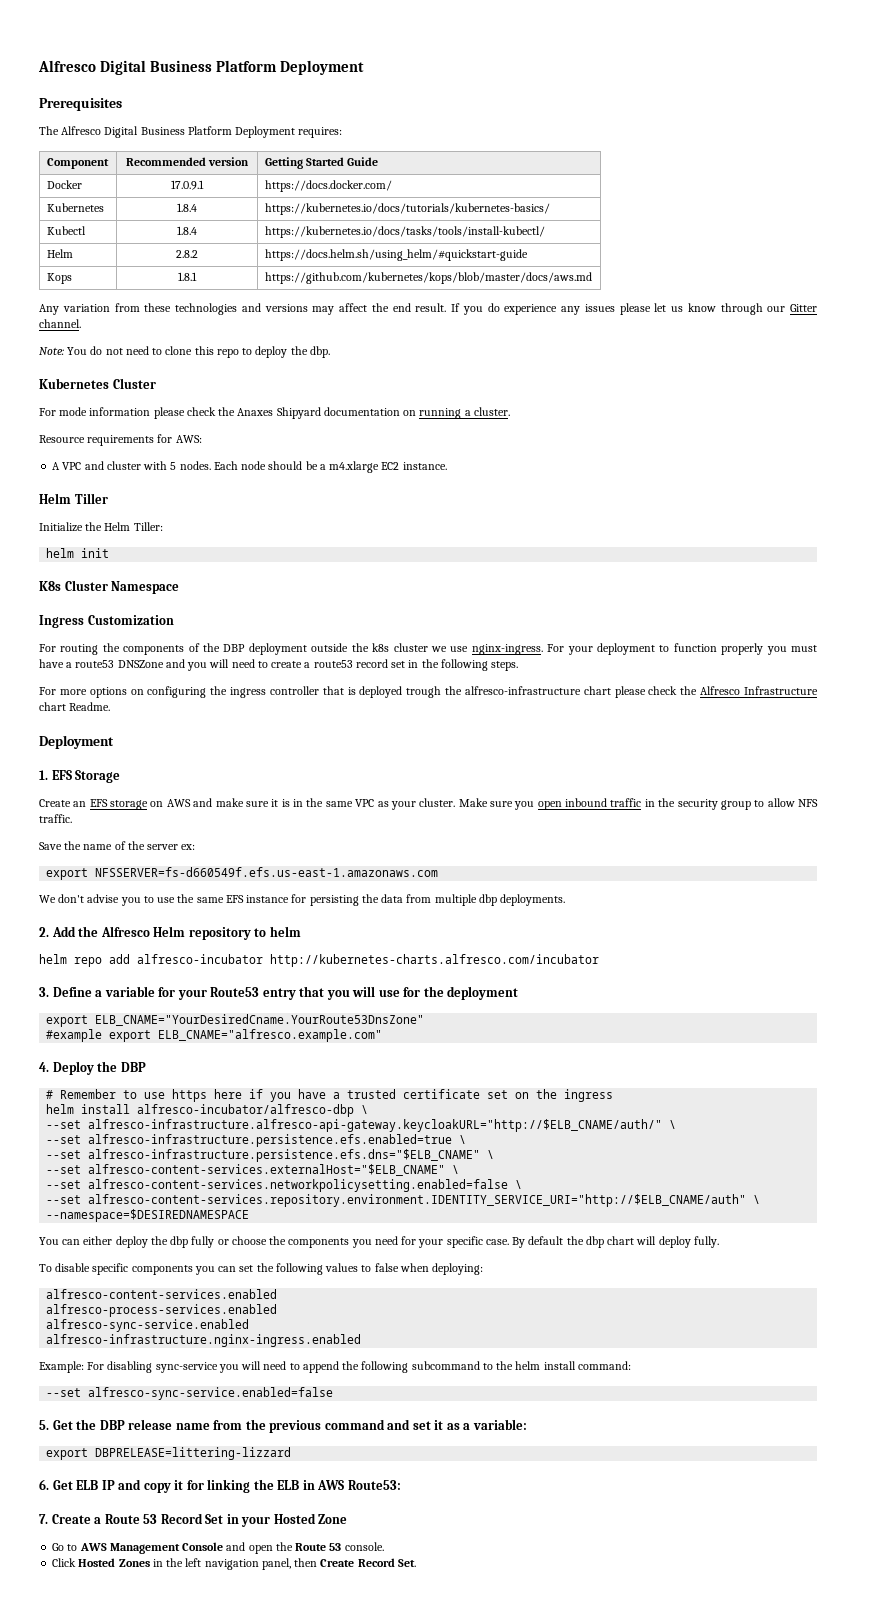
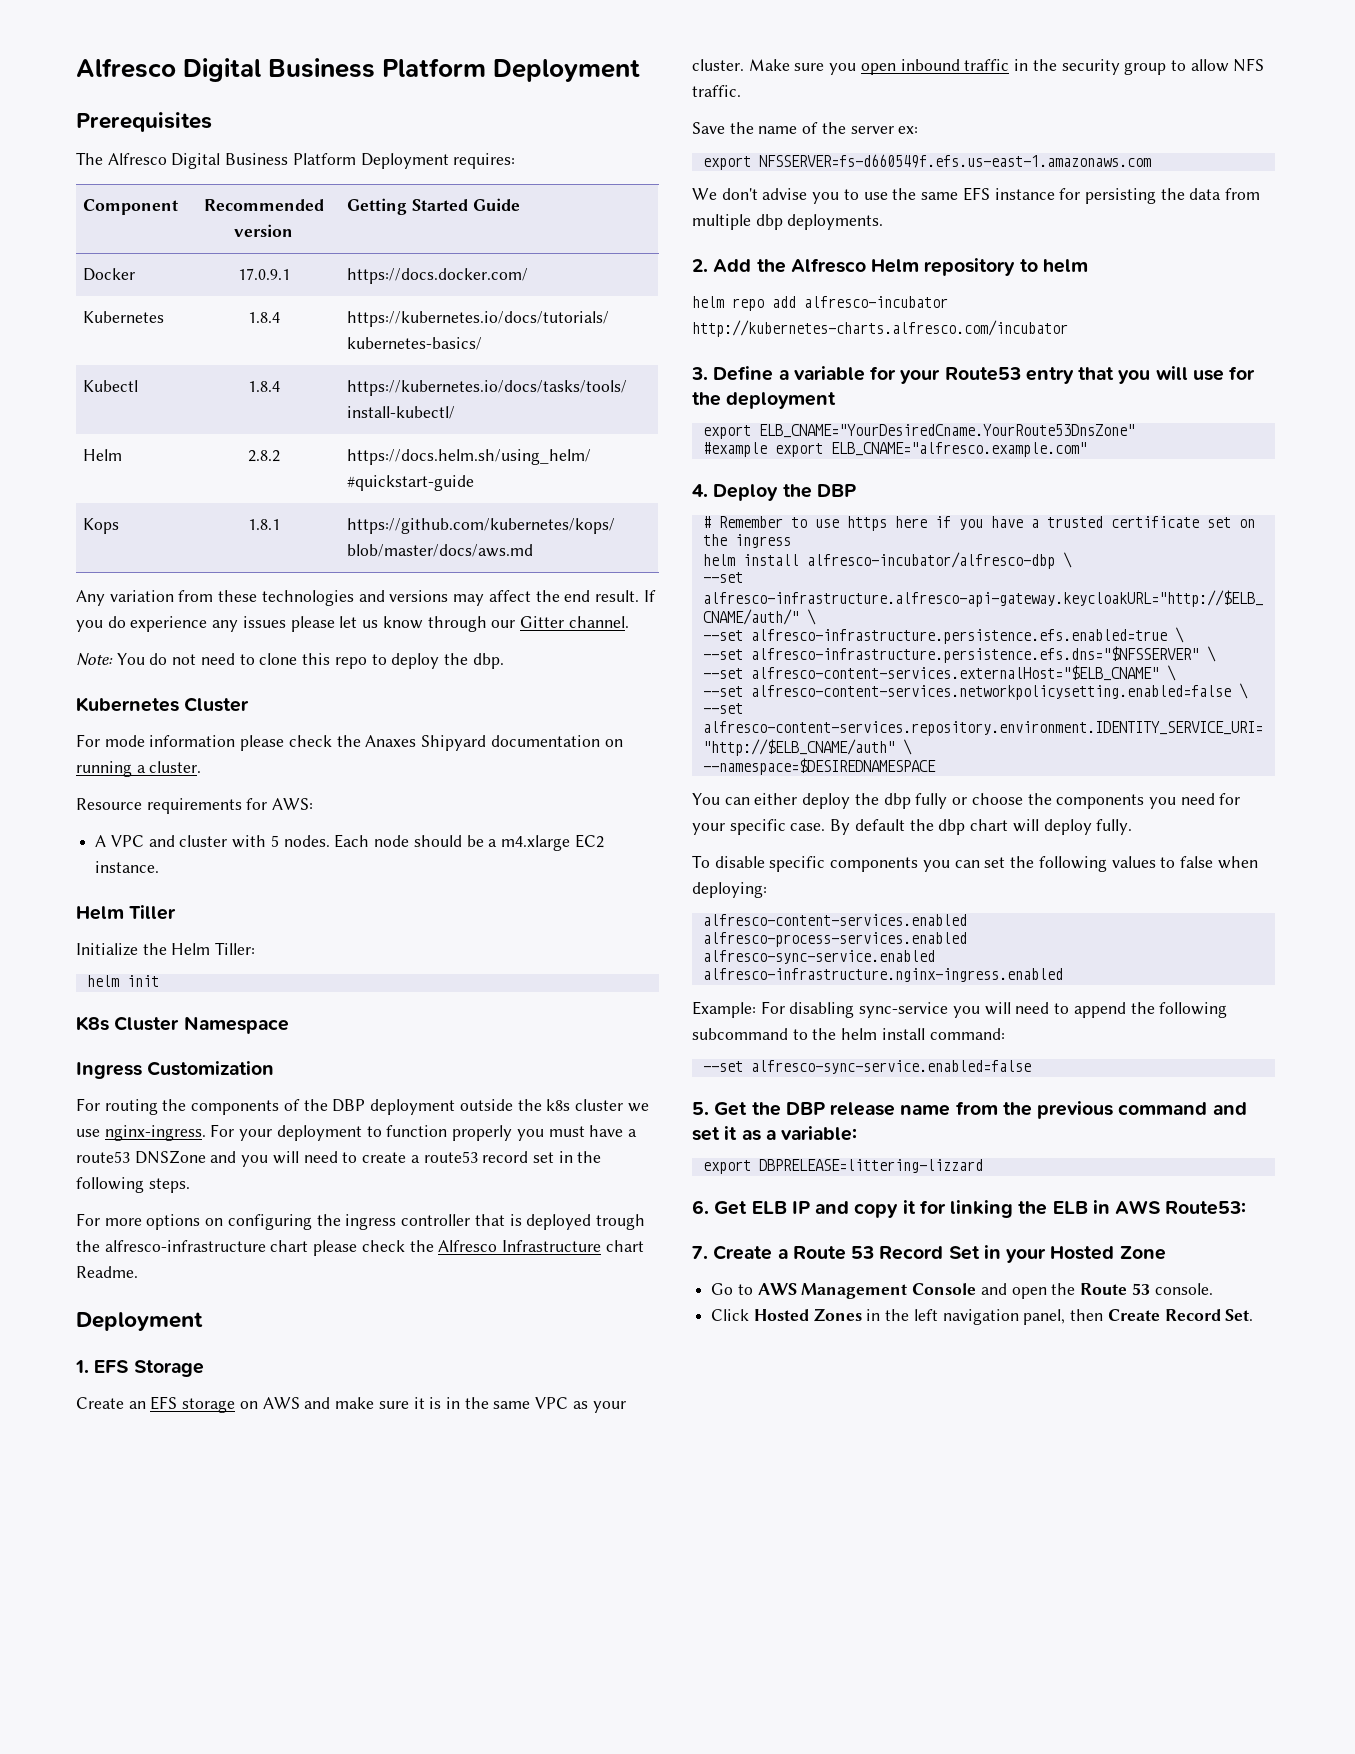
[88,1149,481,1162] alfresco-infrastructure.persistence.efs.dns="$ELB_CNAME" -> [750,646,1199,663] alfresco-infrastructure.persistence.efs.dns="$NFSSERVER"

